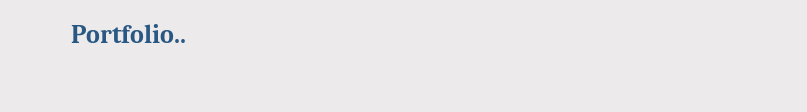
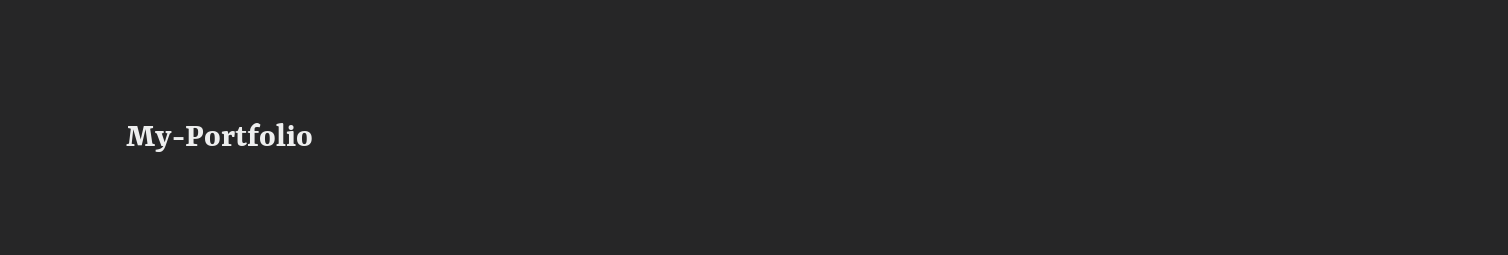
[71,24,186,43] Portfolio.. -> [126,123,313,152] My-Portfolio

